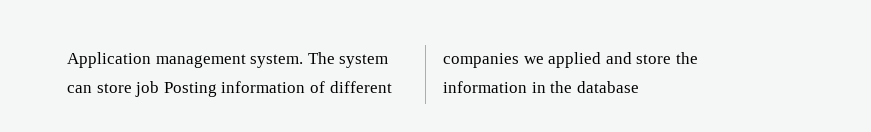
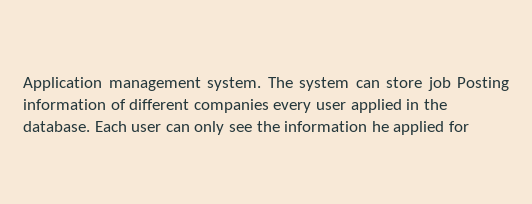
[523,52,698,68] [443,81,639,93] we applied and store the information in the database -> [273,99,447,113] [23,121,469,135] every user applied in the database. Each user can only see the information he applied for

